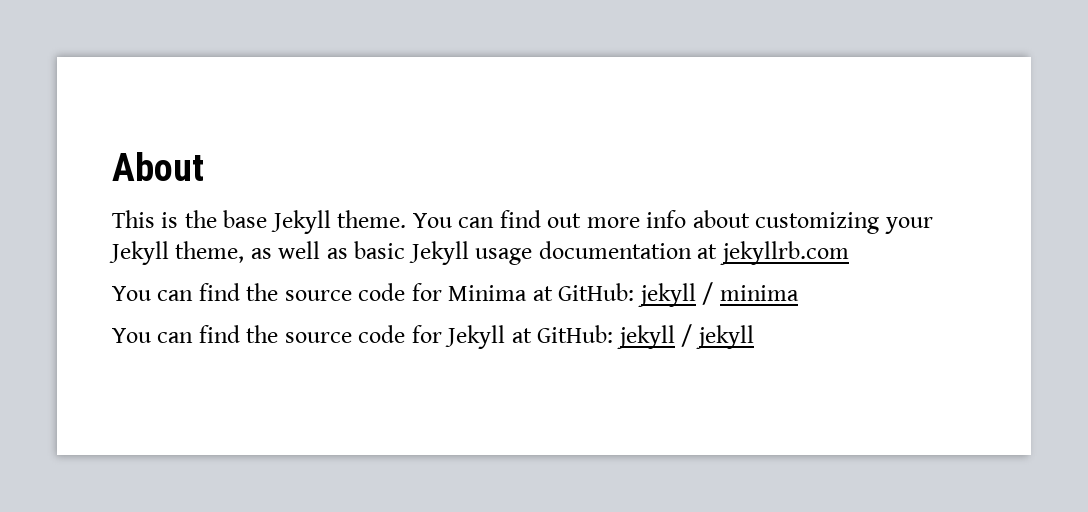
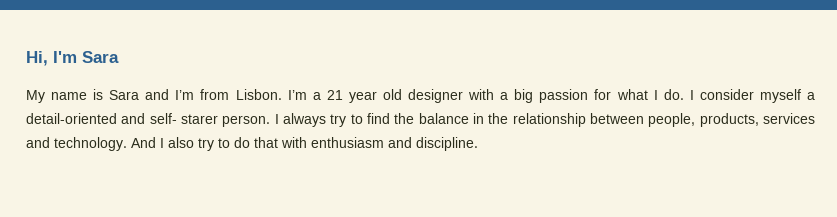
[112,152,204,181] [112,210,933,234] [109,241,849,265] [112,282,799,307] [112,324,754,349] About // This is the base Jekyll theme. You can find out more info about customizing your Jekyll theme, as well as basic Jekyll usage documentation at jekyllrb.com // You can find the source code for Minima at GitHub: jekyll / minima // You can find the source code for Jekyll at GitHub: jekyll / jekyll -> [26,51,119,66] [26,89,816,103] [26,113,815,127] [26,137,478,151] Hi, I'm Sara // My name is Sara and I’m from Lisbon. I’m a 21 year old designer with a big passion for what I do. I consider myself a detail-oriented and self- starer person. I always try to find the balance in the relationship between people, products, services and technology. And I also try to do that with enthusiasm and discipline.

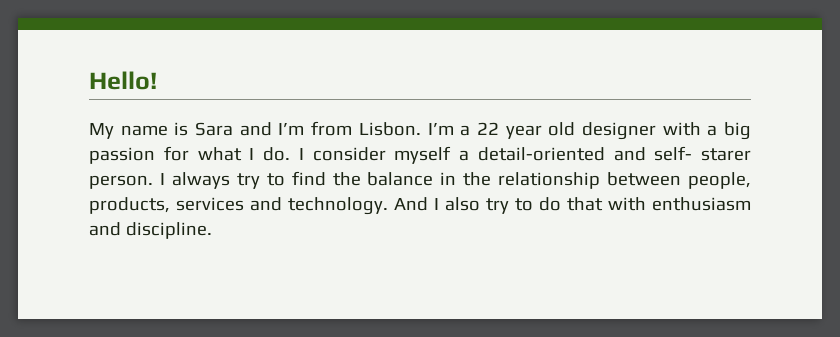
[26,51,119,66] Hi, I'm Sara -> [89,71,157,90] Hello!
[326,90,343,100] 21 -> [476,122,499,135] 22

